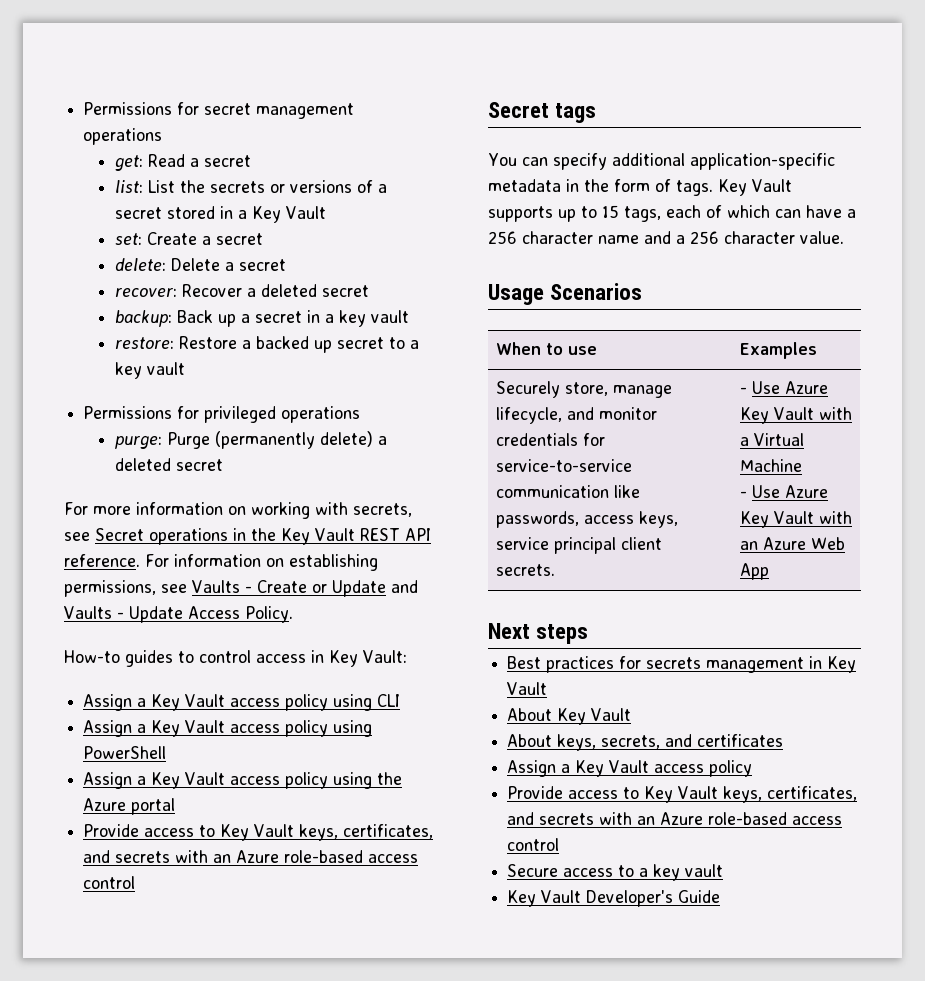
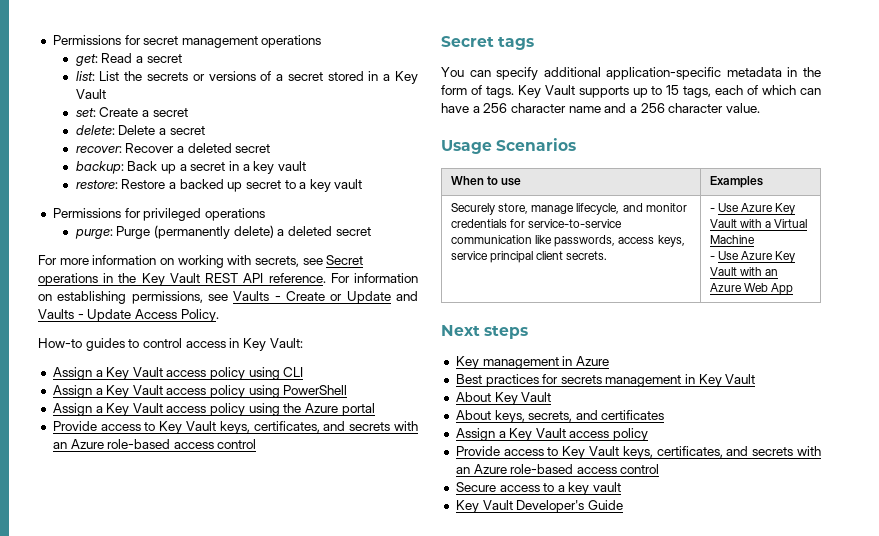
(589, 634) none -> [455,356,609,369] // Key management in Azure

